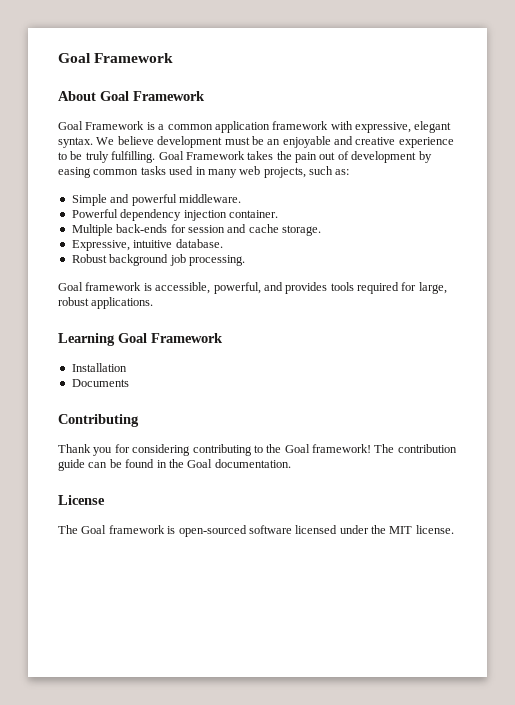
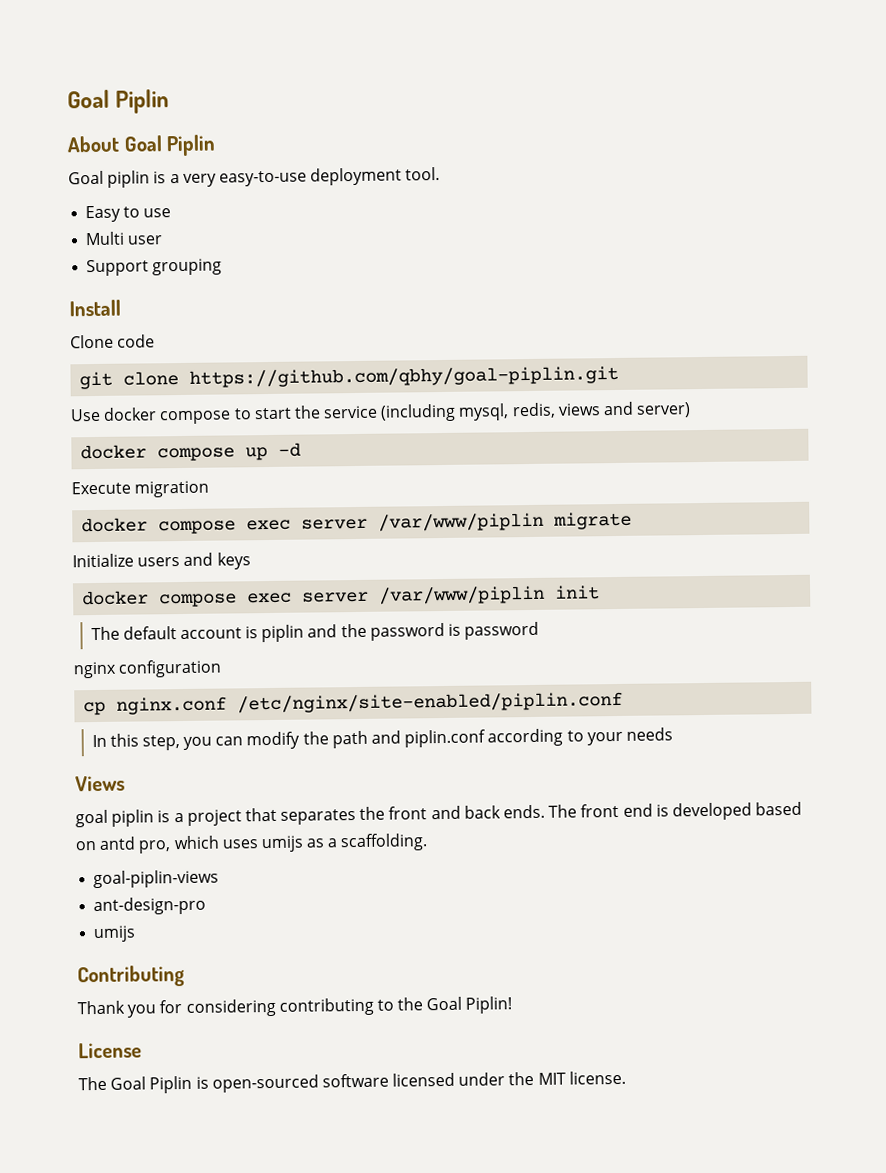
[58,53,174,63] Goal Framework -> [67,89,170,114] Goal Piplin
[133,91,205,101] [58,121,452,133] [58,136,454,148] [58,151,432,163] [58,166,350,178] [71,194,241,206] [71,209,278,221] [71,224,321,236] [71,239,223,251] [71,254,245,266] [58,282,447,294] [58,297,154,309] [58,333,223,346] [71,363,127,372] [71,379,129,387] Framework // Goal Framework is a common application framework with expressive, elegant syntax. We believe development must be an enjoyable and creative experience to be truly fulfilling. Goal Framework takes the pain out of development by easing common tasks used in many web projects, such as: // Simple and powerful middleware. // Powerful dependency injection container. // Multiple back-ends for session and cache storage. // Expressive, intuitive database. // Robust background job processing. // Goal framework is accessible, powerful, and provides tools required for large, robust applications. // Learning Goal Framework // Installation // Documents -> [166,134,217,157] [68,167,441,188] [85,205,172,223] [85,231,164,246] [86,258,223,277] [69,299,121,317] [70,334,156,349] [79,365,620,390] [70,401,692,425] [80,442,302,462] [71,480,210,498] [81,511,633,535] [72,552,251,570] [82,585,601,608] [90,621,540,643] [73,659,223,679] [83,691,624,716] [91,727,673,751] [75,775,125,792] [75,801,803,828] [75,833,429,854] [93,869,220,889] [93,896,207,916] [93,925,137,943] Piplin // Goal piplin is a very easy-to-use deployment tool. // Easy to use // Multi user // Support grouping // Install // Clone code // git clone https://github.com/qbhy/goal-piplin.git // Use docker compose to start the service (including mysql, redis, views and server) // docker compose up -d // Execute migration // docker compose exec server /var/www/piplin migrate // Initialize users and keys // docker compose exec server /var/www/piplin init // The default account is piplin and the password is password // nginx configuration // cp nginx.conf /etc/nginx/site-enabled/piplin.conf // In this step, you can modify the path and piplin.conf according to your needs // Views // goal piplin is a project that separates the front and back ends. The front end is developed based on antd pro, which uses umijs as a scaffolding. // goal-piplin-views // ant-design-pro // umijs
[312,444,457,453] [58,459,291,471] framework! The contribution guide can be found in the Goal documentation. -> [465,996,513,1014] Piplin!
[108,525,165,534] framework -> [149,1075,193,1094] Piplin

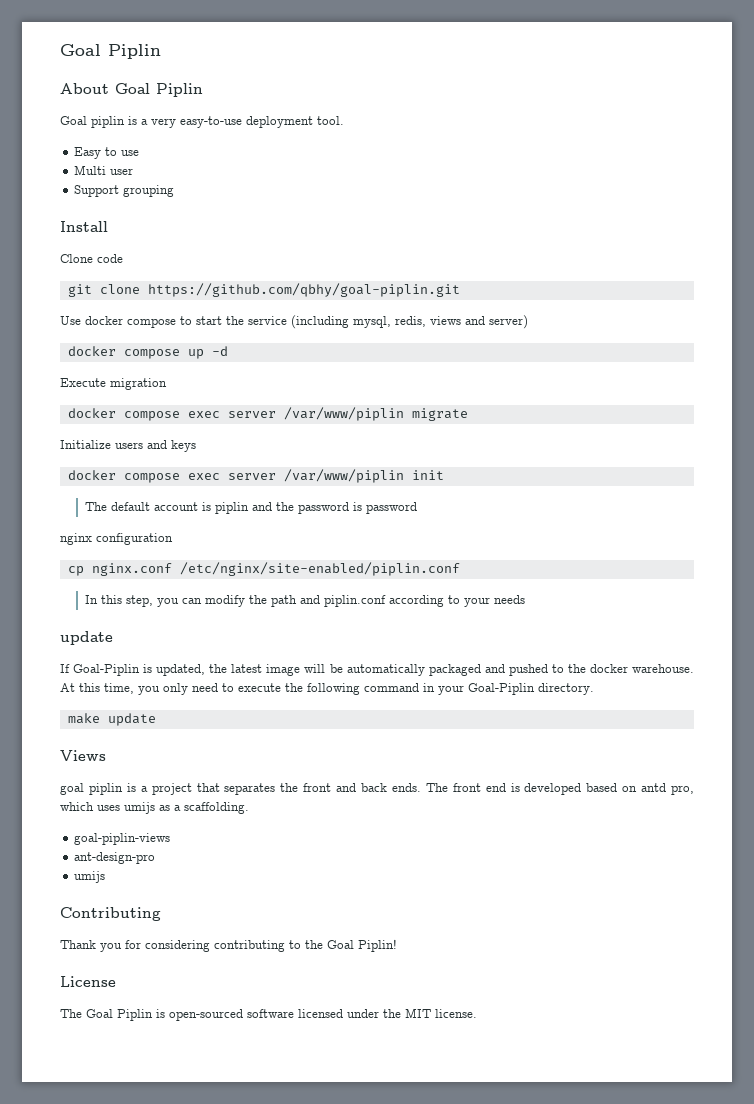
(673, 734) none -> [60,631,113,645] [60,664,694,676] [60,683,594,695] [67,713,156,726] // update // If Goal-Piplin is updated, the latest image will be automatically packaged and pushed to the docker warehouse. At this time, you only need to execute the following command in your Goal-Piplin directory. // make update

